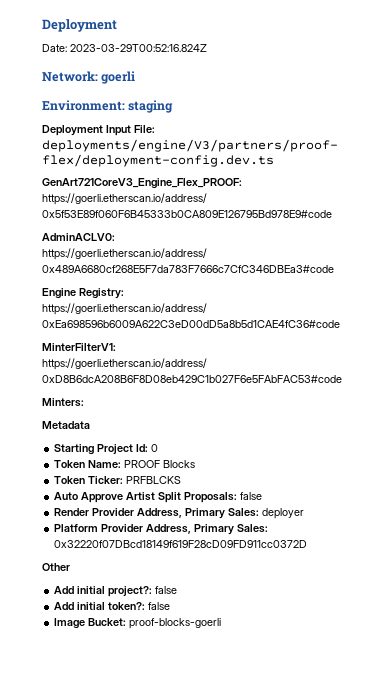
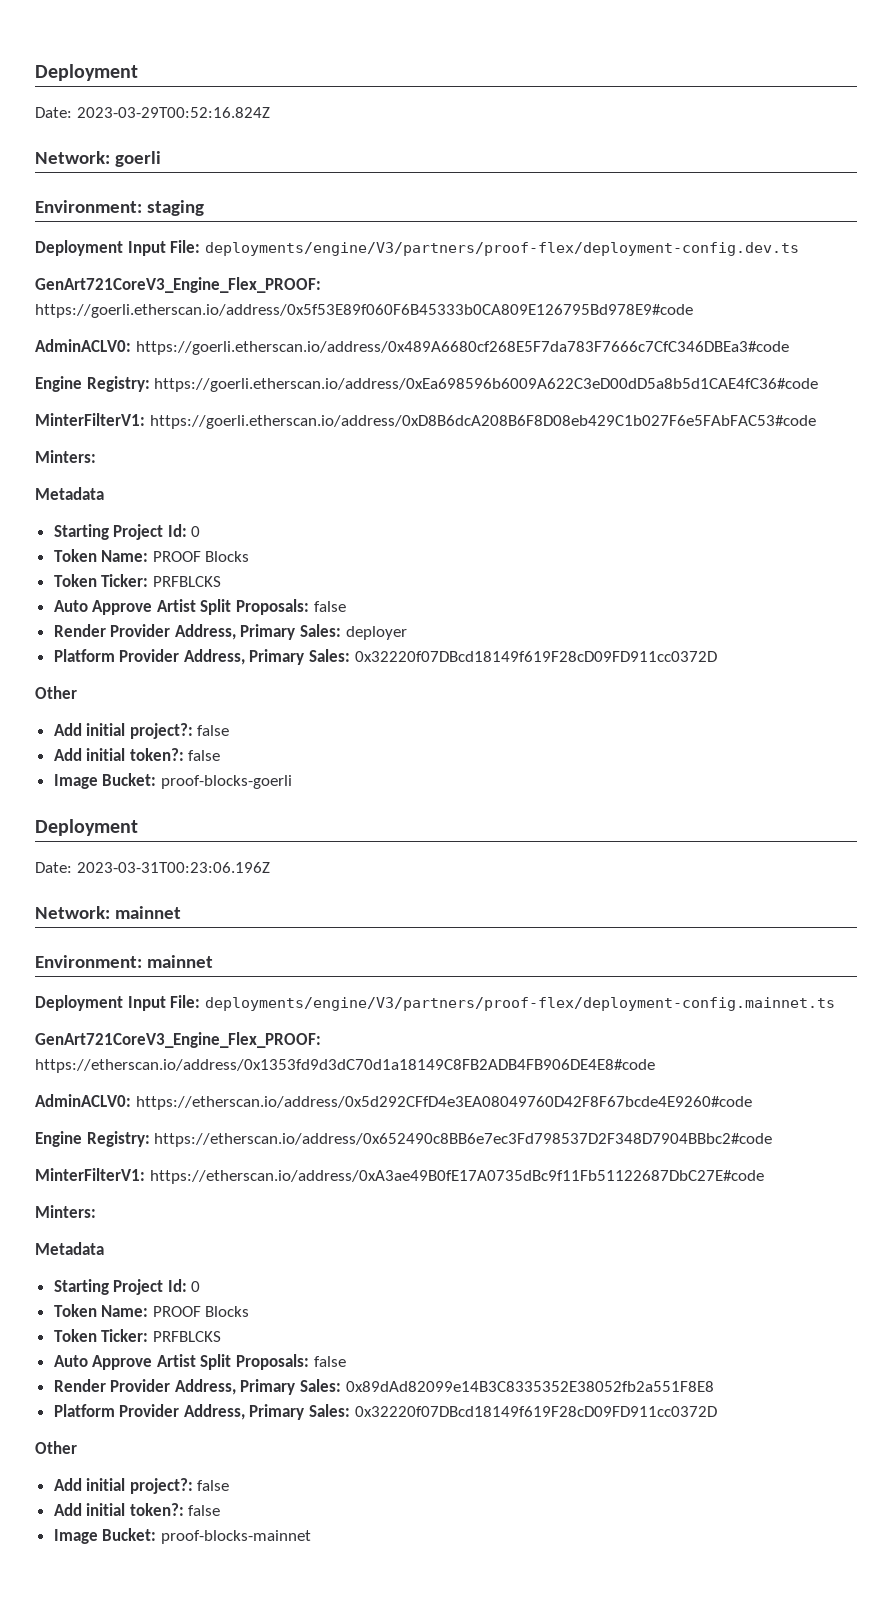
(222, 623) none -> [35,819,138,836] [35,862,270,873] [35,906,181,919] [35,955,213,968] [35,995,835,1011] [35,1032,321,1048] [35,1059,655,1073] [35,1094,752,1110] [35,1131,773,1147] [35,1168,764,1184] [35,1205,96,1218] [35,1242,104,1255] [53,1279,201,1295] [53,1304,250,1317] [53,1329,221,1342] [53,1354,346,1370] [53,1379,714,1395] [53,1404,717,1420] [35,1441,77,1454] [53,1478,230,1494] [53,1503,221,1516] [53,1528,311,1544] // Deployment // Date: 2023-03-31T00:23:06.196Z // Network: mainnet // Environment: mainnet // Deployment Input File: deployments/engine/V3/partners/proof-flex/deployment-config.mainnet.ts // GenArt721CoreV3_Engine_Flex_PROOF: https://etherscan.io/address/0x1353fd9d3dC70d1a18149C8FB2ADB4FB906DE4E8#code // AdminACLV0: https://etherscan.io/address/0x5d292CFfD4e3EA08049760D42F8F67bcde4E9260#code // Engine Registry: https://etherscan.io/address/0x652490c8BB6e7ec3Fd798537D2F348D7904BBbc2#code // MinterFilterV1: https://etherscan.io/address/0xA3ae49B0fE17A0735dBc9f11Fb51122687DbC27E#code // Minters: // Metadata // Starting Project Id: 0 // Token Name: PROOF Blocks // Token Ticker: PRFBLCKS // Auto Approve Artist Split Proposals: false // Render Provider Address, Primary Sales: 0x89dAd82099e14B3C8335352E38052fb2a551F8E8 // Platform Provider Address, Primary Sales: 0x32220f07DBcd18149f619F28cD09FD911cc0372D // Other // Add initial project?: false // Add initial token?: false // Image Bucket: proof-blocks-mainnet

